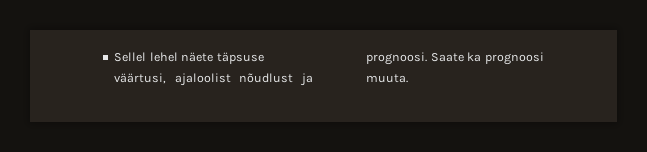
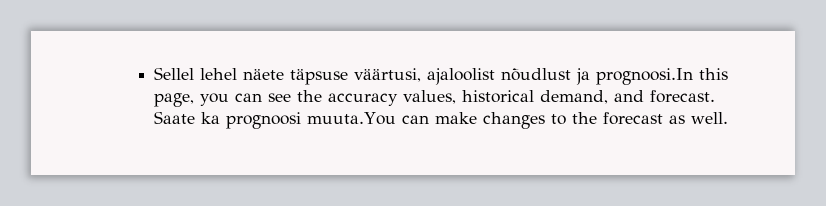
[366,52,544,65] [366,74,409,83] prognoosi. Saate ka prognoosi muuta. -> [596,68,729,85] [154,90,716,107] [154,111,729,129] prognoosi.In this page, you can see the accuracy values, historical demand, and forecast. Saate ka prognoosi muuta.You can make changes to the forecast as well.

